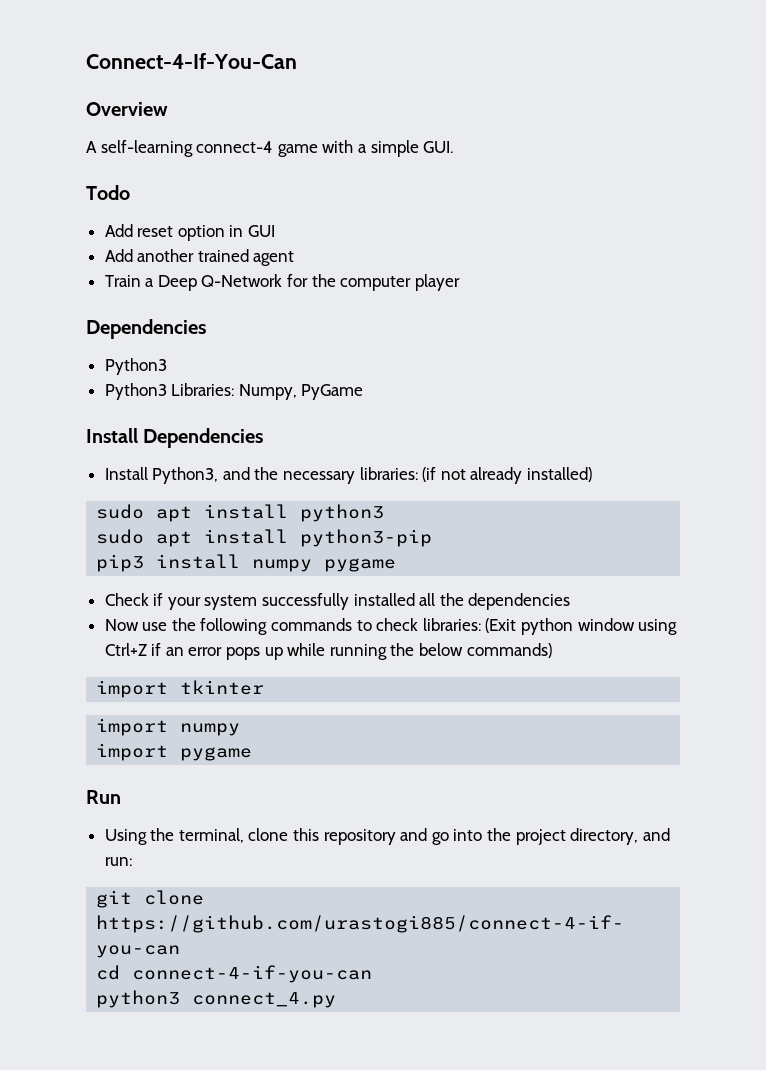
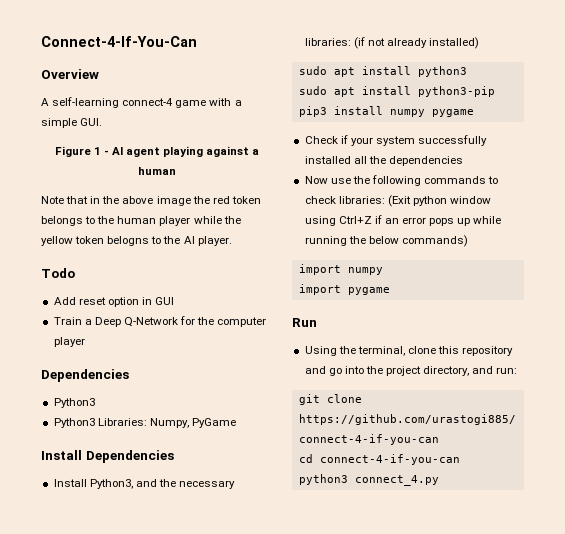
(454, 147) none -> [54,146,260,157] [138,167,176,175] [41,196,261,206] [41,216,241,226] [41,236,232,246] // Figure 1 - AI agent playing against a human // Note that in the above image the red token belongs to the human player while the yellow token belogns to the AI player.
[104,249,295,266] // Add another trained agent -> (175, 301) none
[96,680,265,698] // import tkinter -> (468, 241) none

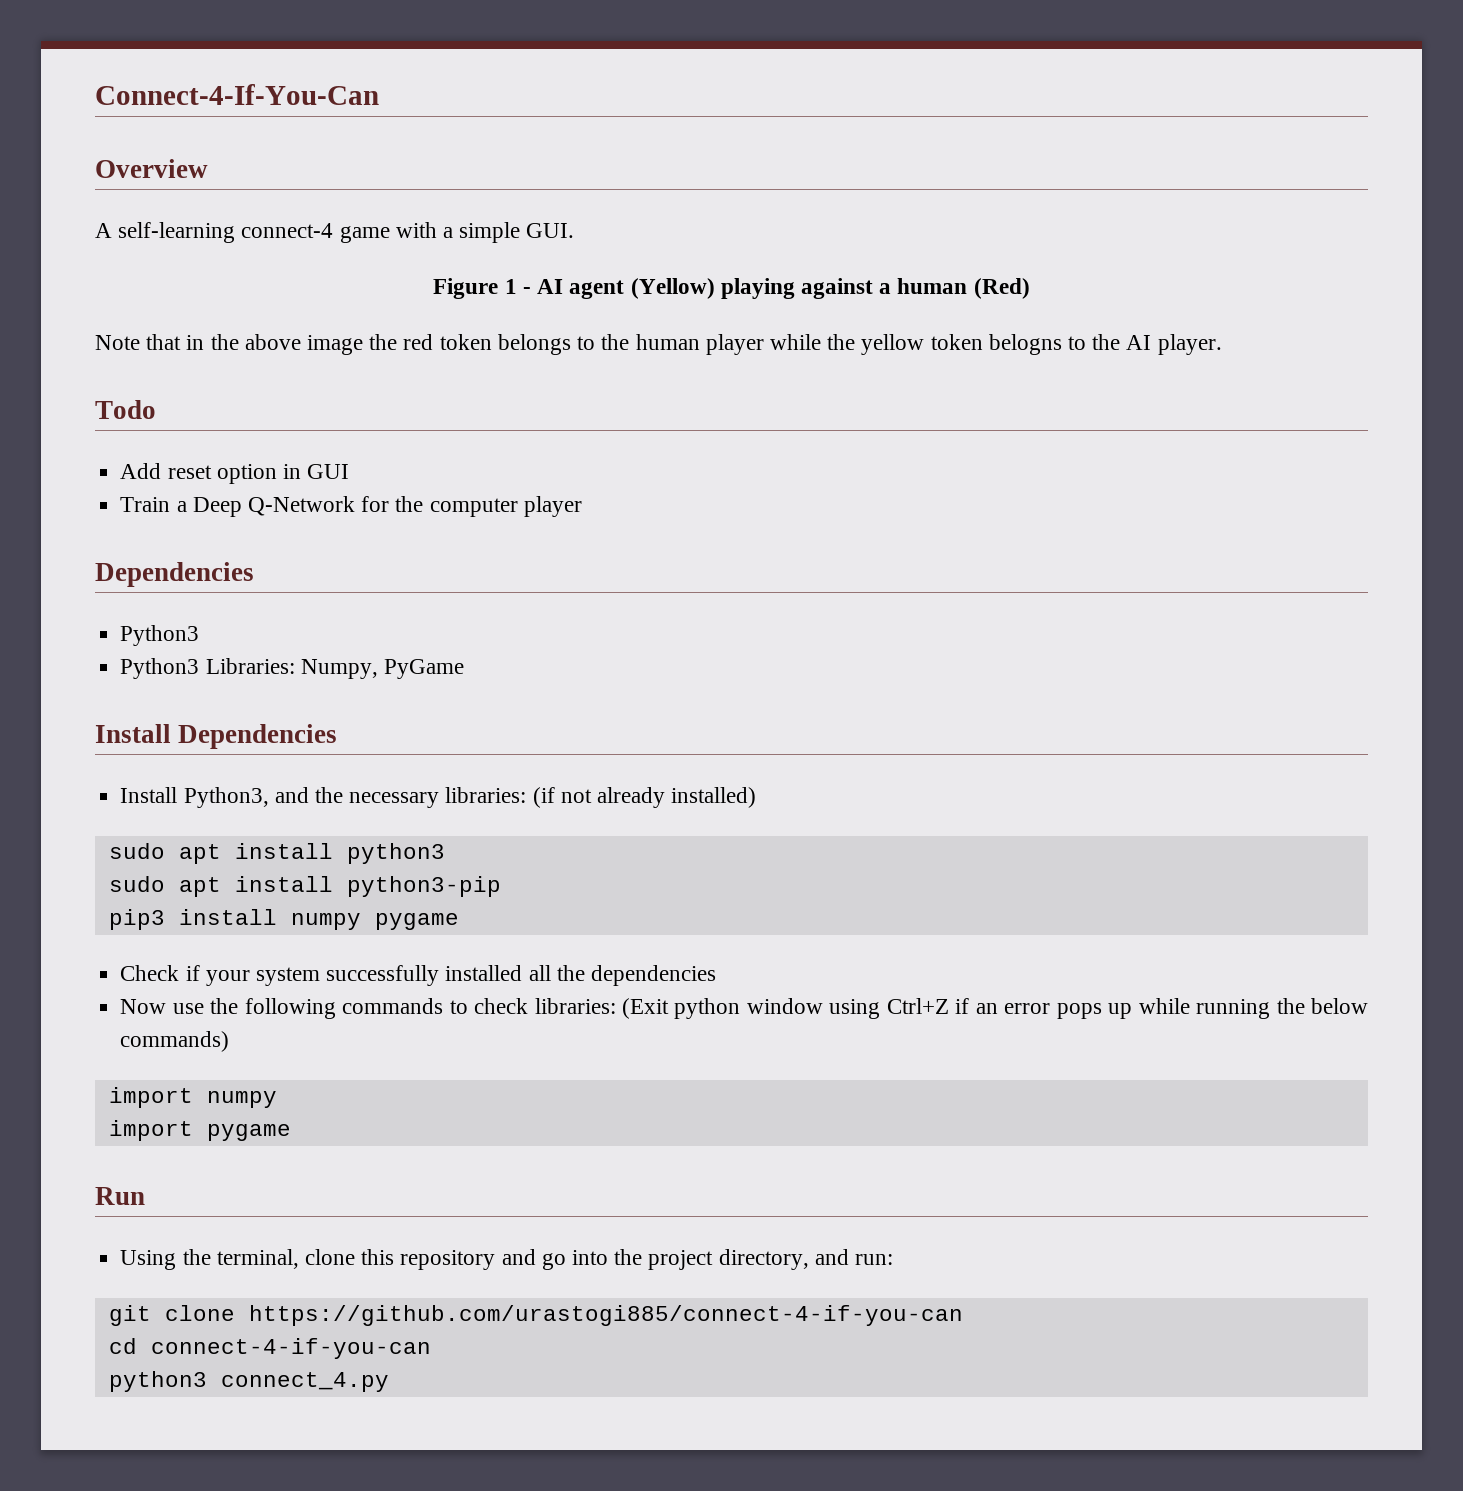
(161, 152) none -> [630,278,715,299] (Yellow)
(176, 171) none -> [973,278,1030,299] (Red)

